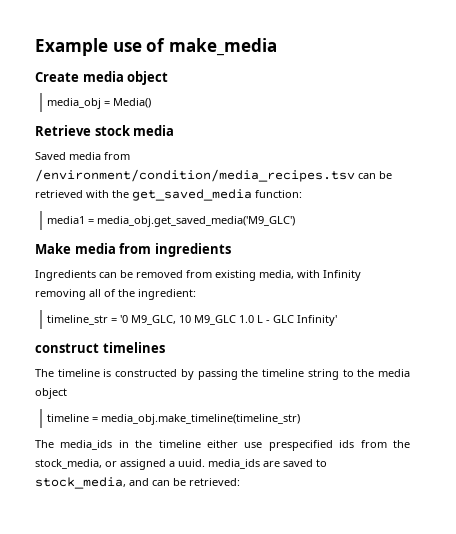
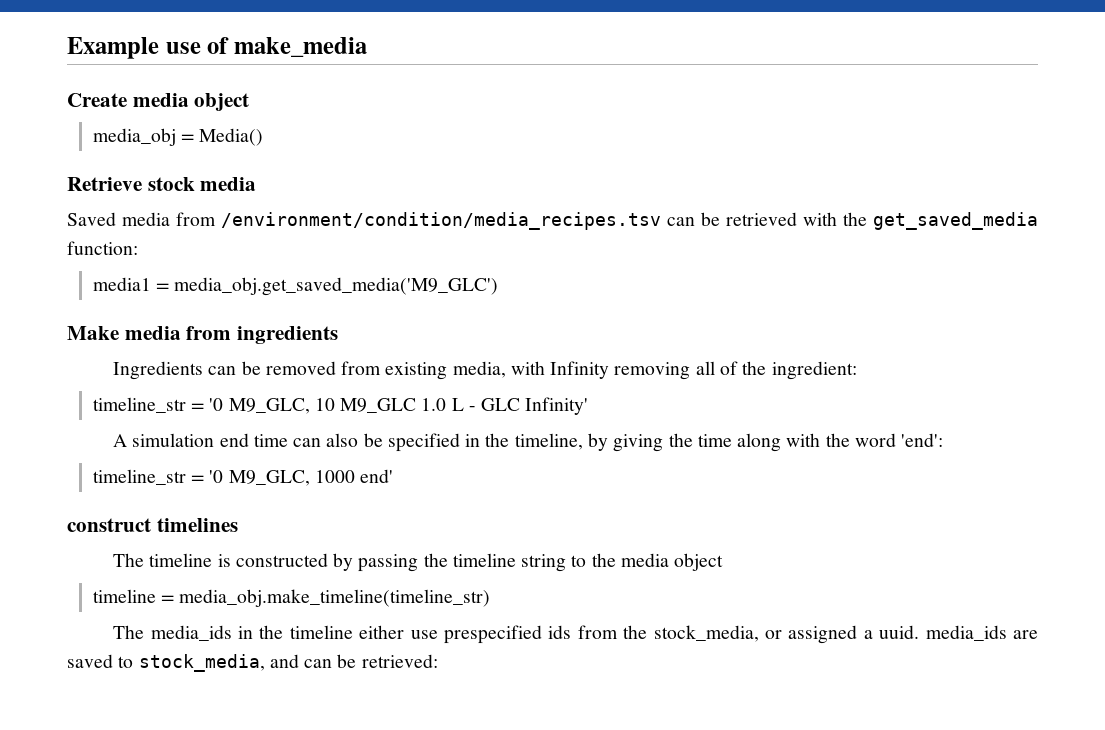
(338, 320) none -> [113,433,944,452] [92,469,394,486] // A simulation end time can also be specified in the timeline, by giving the time along with the word 'end': // timeline_str = '0 M9_GLC, 1000 end'

